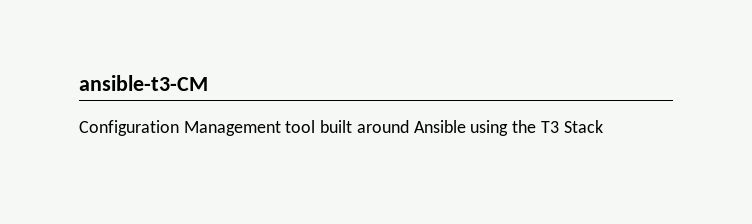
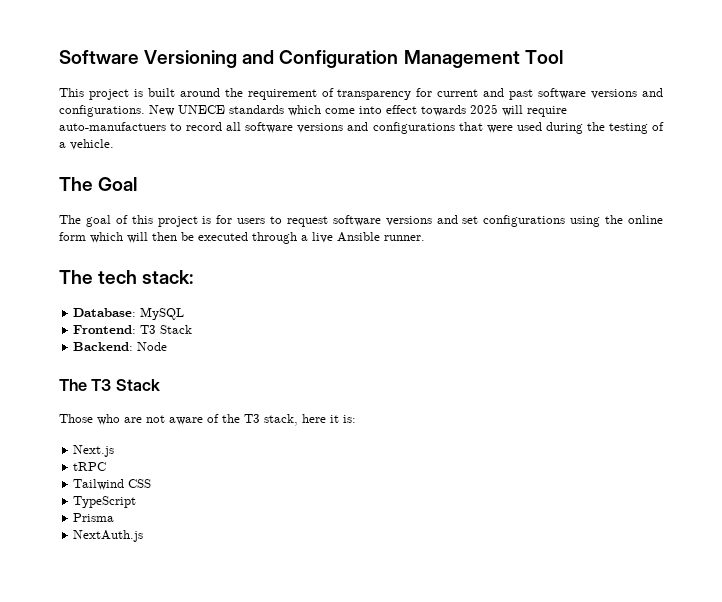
[79,75,208,91] [79,120,603,136] ansible-t3-CM // Configuration Management tool built around Ansible using the T3 Stack -> [59,50,563,68] [59,88,663,100] [59,104,567,117] [59,122,664,134] [59,139,114,150] [59,177,138,191] [59,215,663,227] [59,232,425,244] [59,270,194,284] [73,307,185,320] [73,325,193,334] [73,342,168,351] [59,379,160,391] [59,414,356,426] [73,445,115,457] [73,462,107,471] [73,479,152,490] [73,496,137,508] [73,513,115,522] [73,530,144,542] Software Versioning and Configuration Management Tool // This project is built around the requirement of transparency for current and past software versions and configurations. New UNECE standards which come into effect towards 2025 will require auto-manufactuers to record all software versions and configurations that were used during the testing of a vehicle. // The Goal // The goal of this project is for users to request software versions and set configurations using the online form which will then be executed through a live Ansible runner. // The tech stack: // Database: MySQL // Frontend: T3 Stack // Backend: Node // The T3 Stack // Those who are not aware of the T3 stack, here it is: // Next.js // tRPC // Tailwind CSS // TypeScript // Prisma // NextAuth.js

